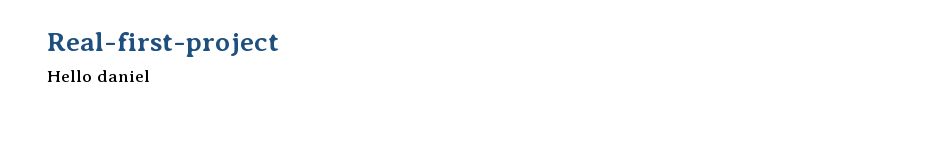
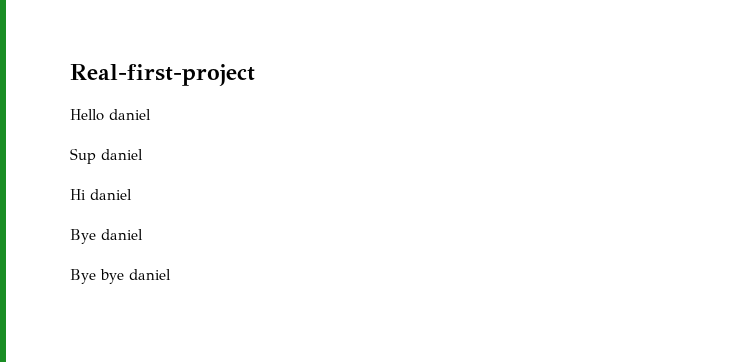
(150, 76) none -> [70,148,143,164] [70,189,132,200] [70,229,143,244] [70,269,171,284] // Sup daniel // Hi daniel // Bye daniel // Bye bye daniel

